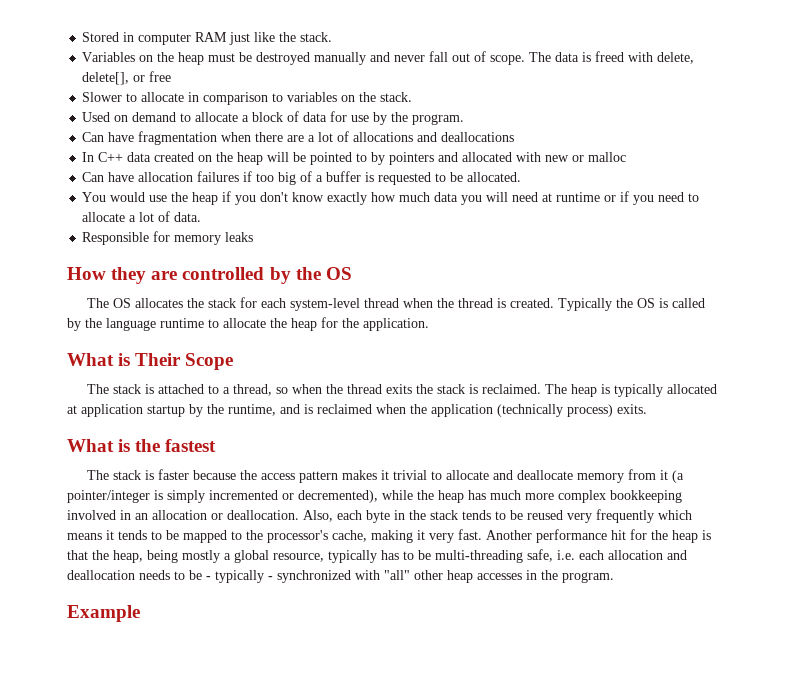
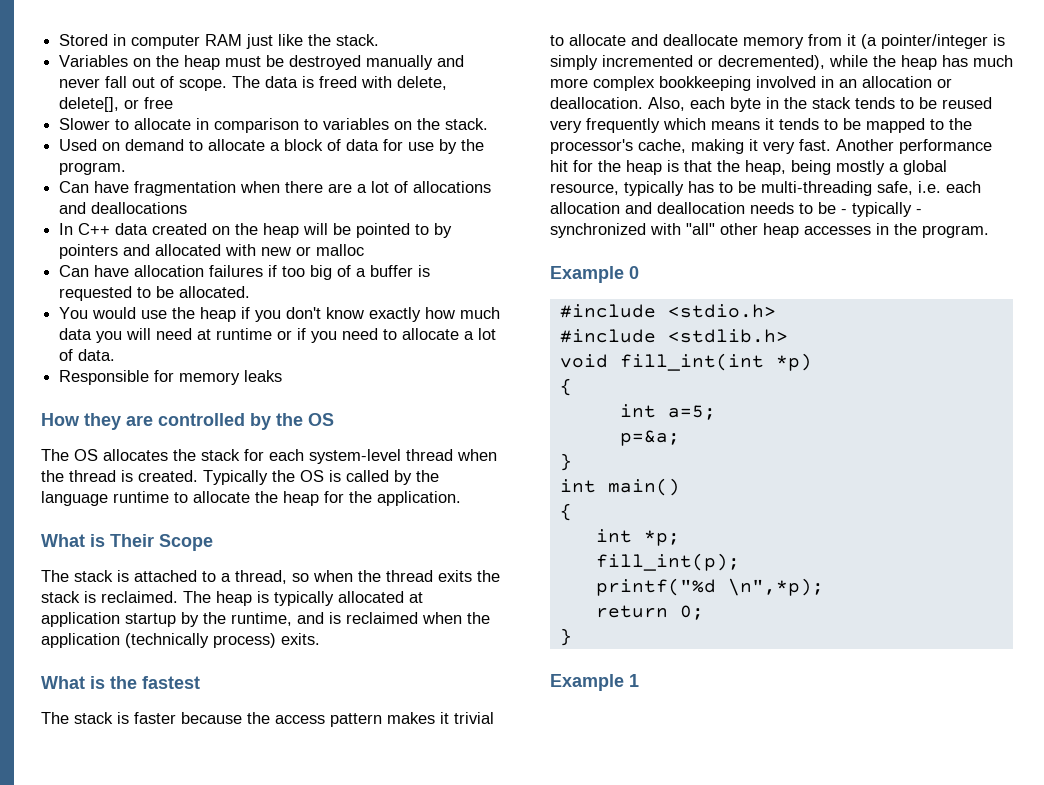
(140, 613) none -> [629,266,639,279] [559,304,776,318] [559,329,788,343] [559,353,812,371] [559,378,572,396] [619,404,716,420] [619,430,680,446] [559,453,572,471] [559,478,680,496] [559,503,572,521] [595,529,680,546] [595,553,740,571] [595,578,824,596] [595,605,704,620] [559,628,572,646] [550,674,639,691] 0 // #include <stdio.h> // #include <stdlib.h> // void fill_int(int *p) // { // int a=5; // p=&a; // } // int main() // { // int *p; // fill_int(p); // printf("%d \n",*p); // return 0; // } // Example 1

